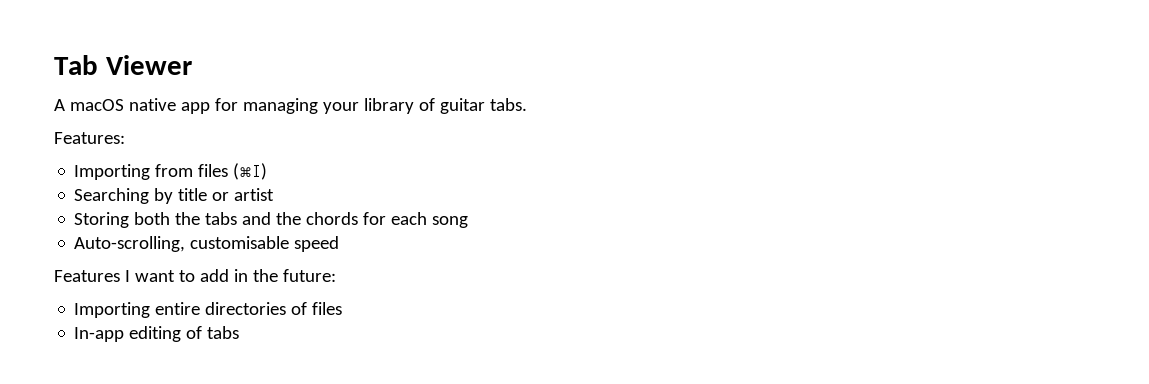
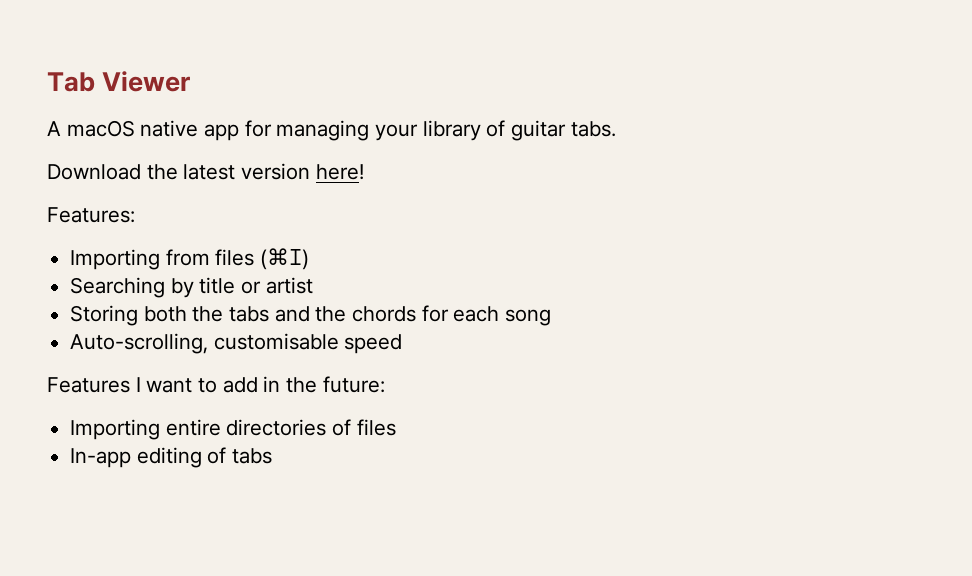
(527, 104) none -> [47,163,364,180] // Download the latest version here!

